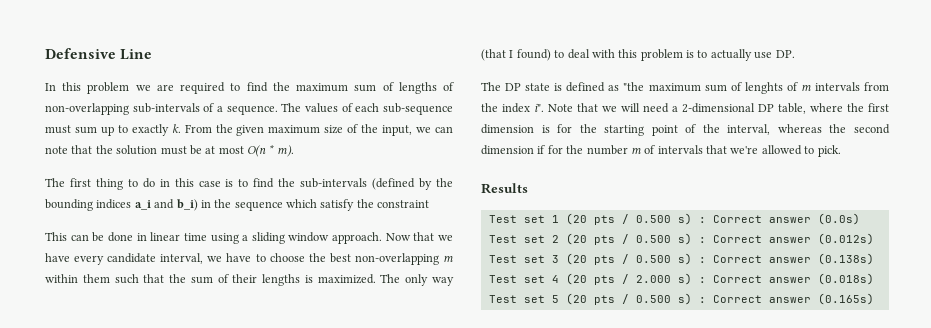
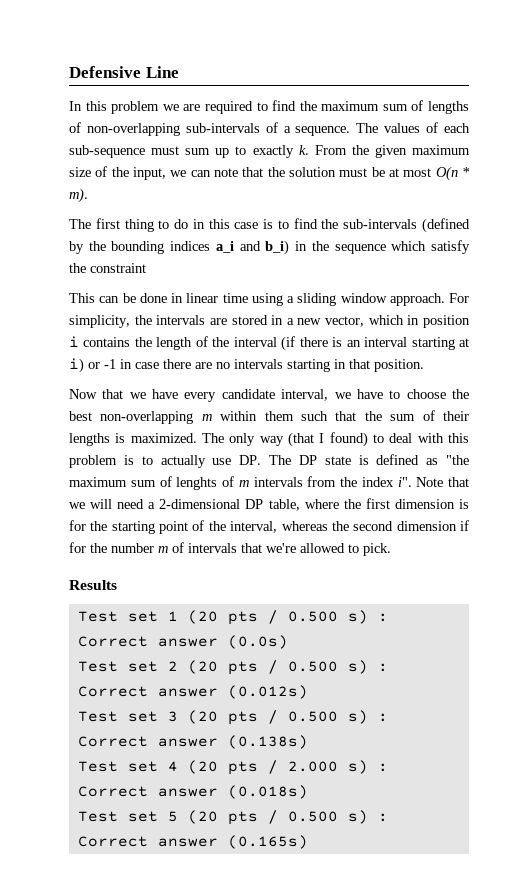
(383, 238) none -> [449,293,469,303] [69,315,470,328] [69,336,469,351] [69,358,424,373] For simplicity, the intervals are stored in a new vector, which in position i contains the length of the interval (if there is an interval starting at i) or -1 in case there are no intervals starting in that position. //
(795, 54) // -> (262, 460) none

